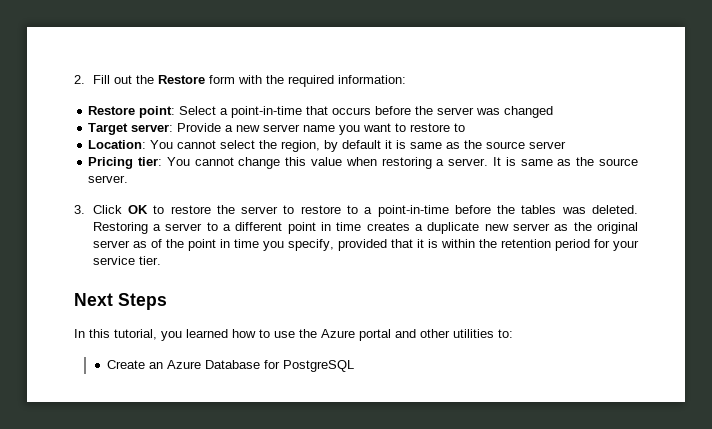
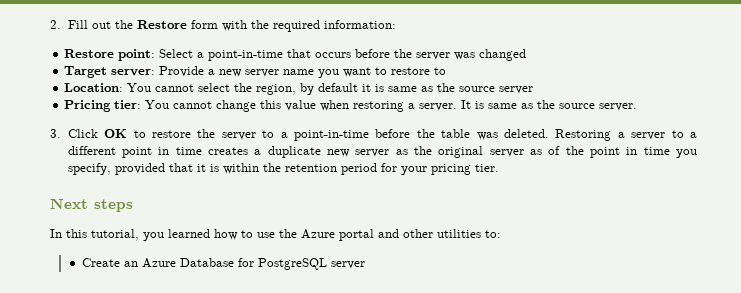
[300,205,358,214] restore to -> (275, 134) none
[521,205,557,214] tables -> [441,129,471,138] table
[92,256,135,265] service -> [430,164,471,175] pricing
[118,293,167,310] Steps -> [94,199,133,212] steps
(354, 366) none -> [331,261,366,269] server

